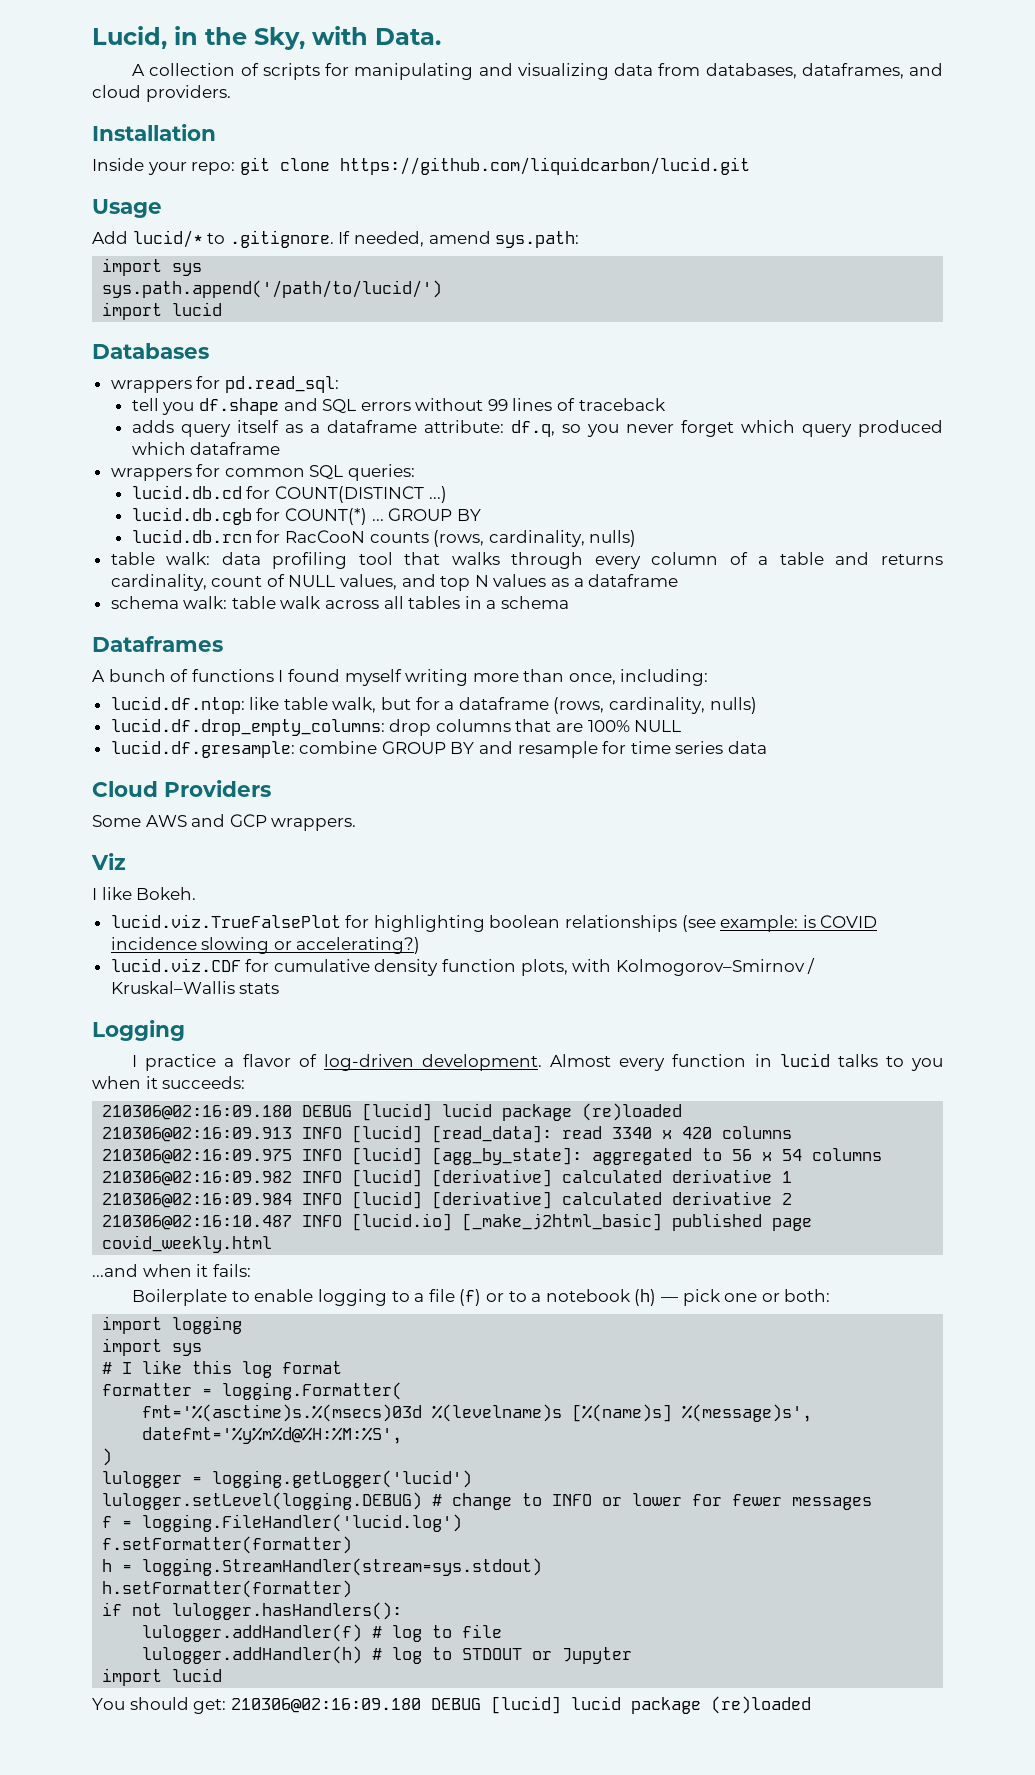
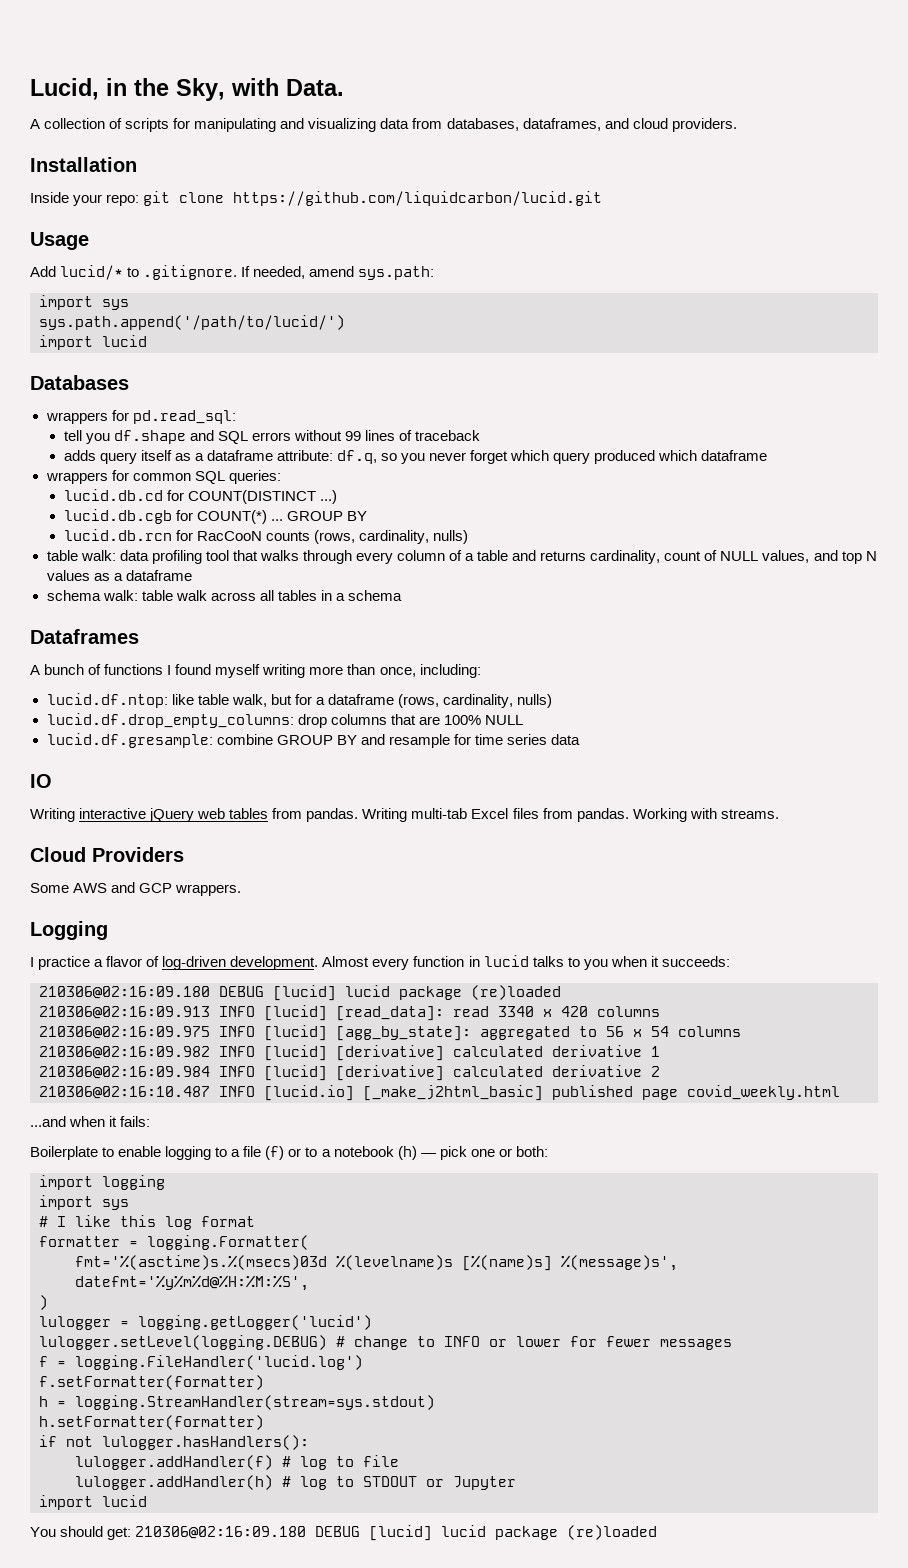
(768, 747) none -> [30,774,52,788] [30,808,779,822] // IO // Writing interactive jQuery web tables from pandas. Writing multi-tab Excel files from pandas. Working with streams.
[91,853,126,870] [92,887,197,900] [110,914,878,932] [110,937,421,954] [110,958,816,976] [110,981,280,994] // Viz // I like Bokeh. // lucid.viz.TrueFalsePlot for highlighting boolean relationships (see example: is COVID incidence slowing or accelerating?) // lucid.viz.CDF for cumulative density function plots, with Kolmogorov–Smirnov / Kruskal–Wallis stats -> (242, 890) none

